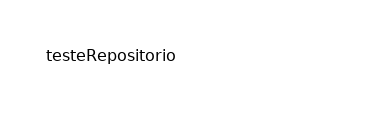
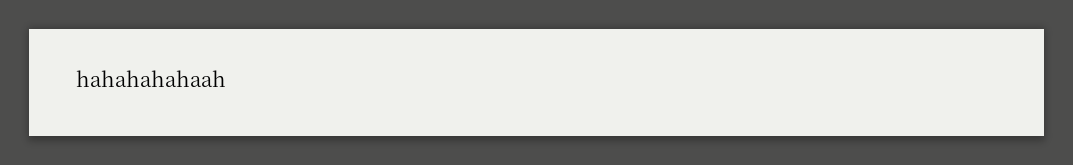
[46,49,176,64] testeRepositorio -> [76,70,226,87] hahahahahaah

